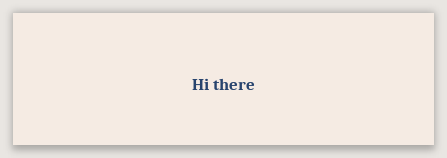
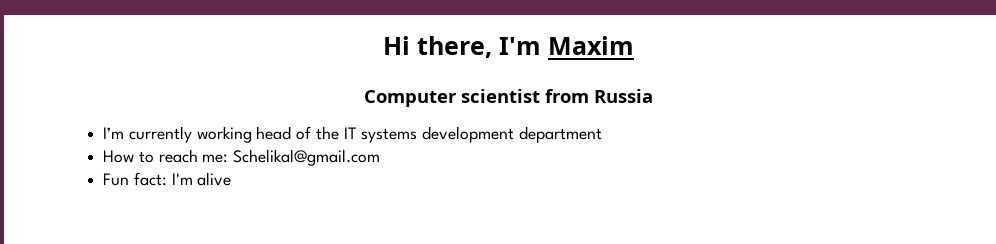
[213,78,256,90] there -> [416,36,634,58] [363,89,653,107] [103,126,602,143] [103,149,381,166] [103,172,232,186] there, I'm Maxim // Computer scientist from Russia // I’m currently working head of the IT systems development department // How to reach me: Schelikal@gmail.com // Fun fact: I'm alive

